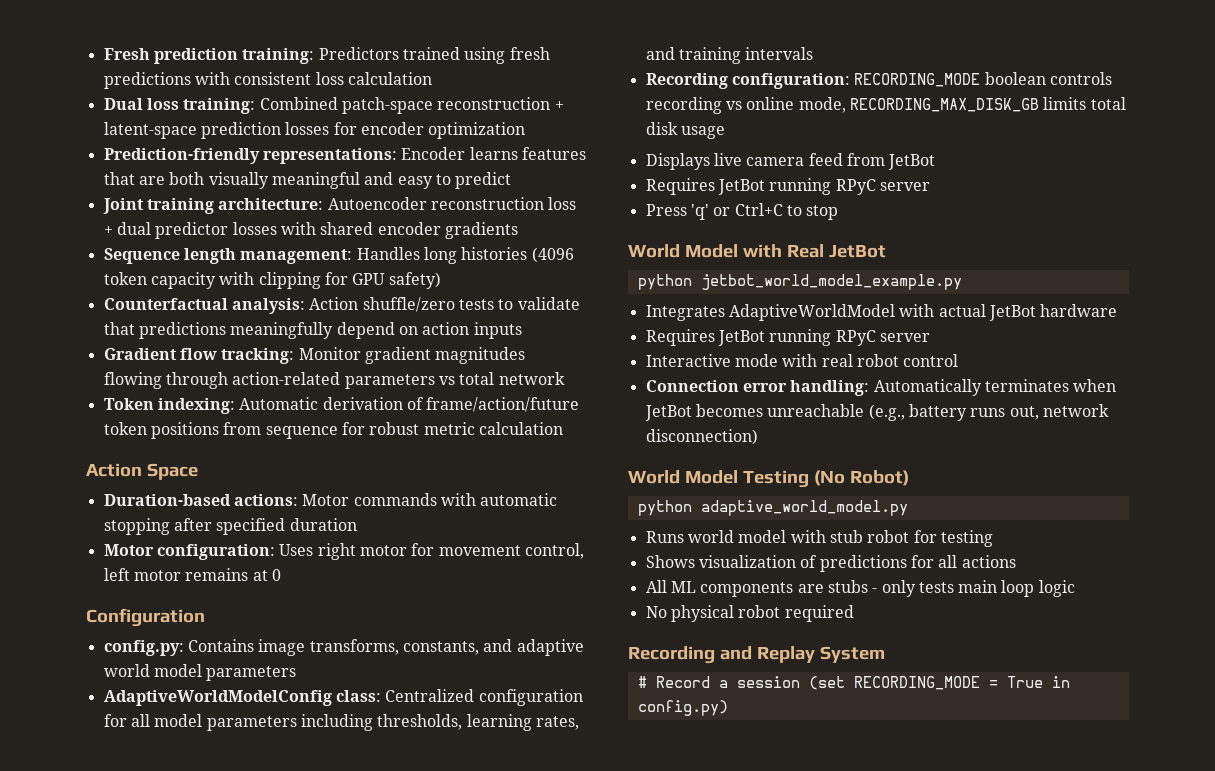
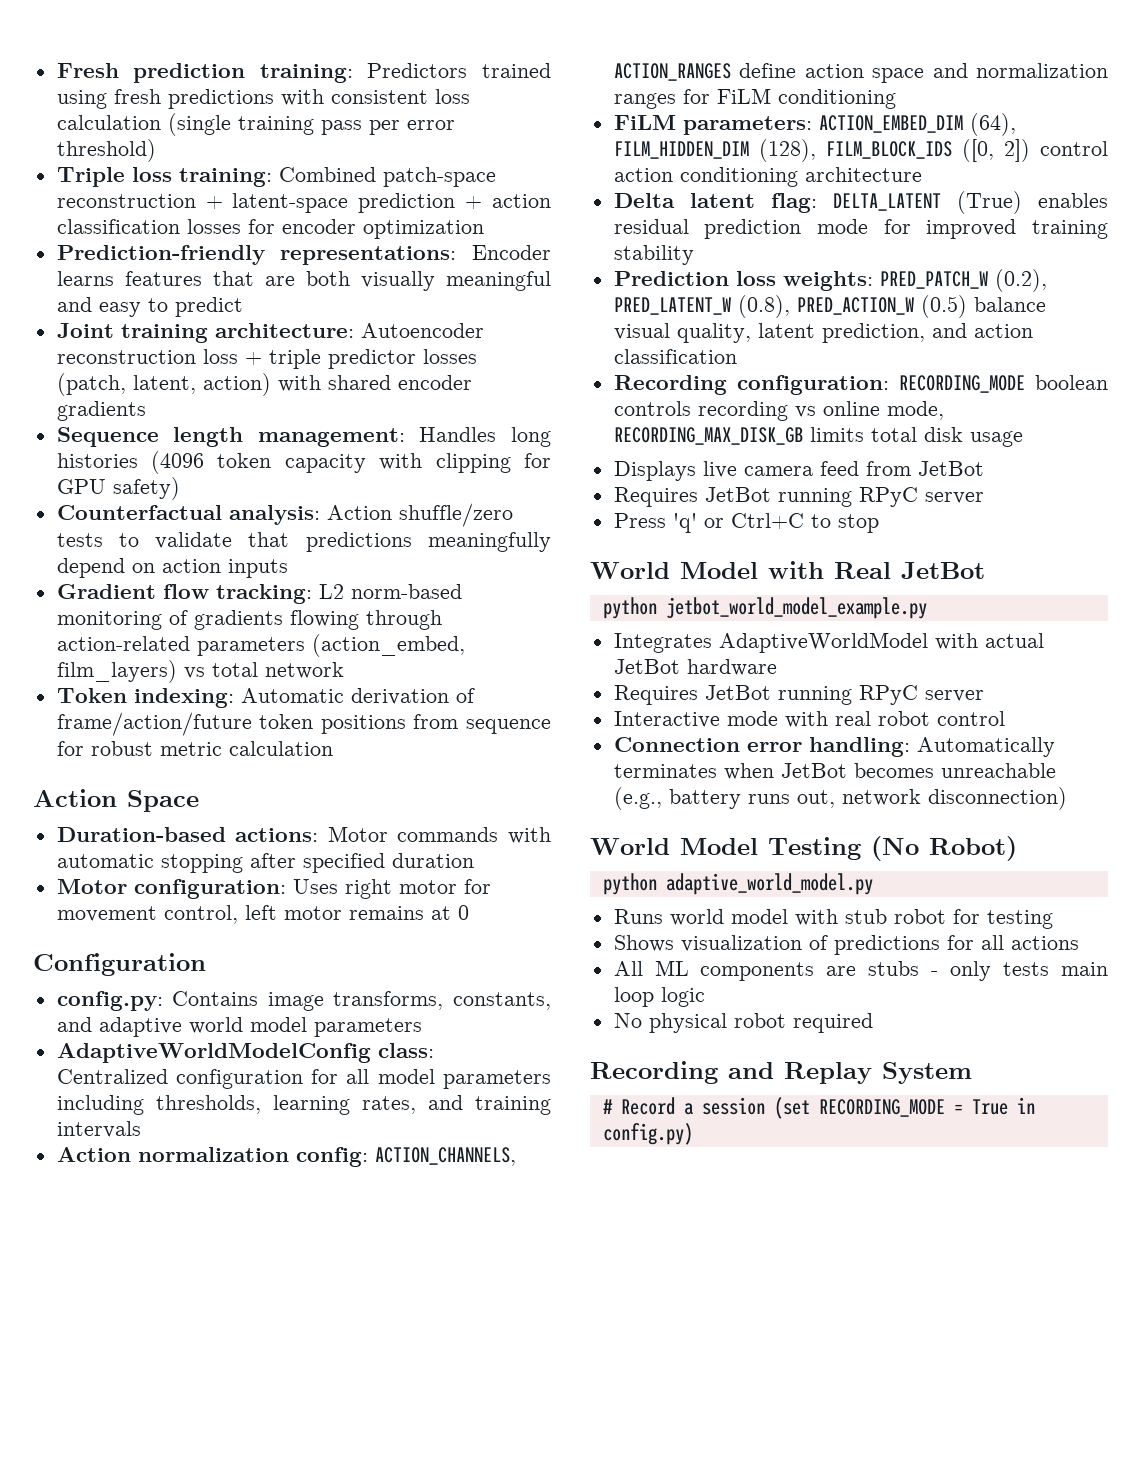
[103,98,143,110] // Dual -> [167,113,455,136] [56,139,156,162] [56,167,125,187] (single training pass per error threshold) // Triple
(281, 130) none -> [465,194,551,209] [56,219,180,234] + action classification
[116,222,151,235] dual -> [268,349,321,369] triple
(277, 228) none -> [56,373,271,396] (patch, latent, action)
[298,347,526,364] Monitor gradient magnitudes -> [318,584,462,599] [56,610,283,630] L2 norm-based monitoring of gradients
(435, 381) none -> [311,634,465,657] [56,660,177,683] (action_embed, film_layers)
(814, 53) none -> [56,1147,516,1167] [613,63,1108,83] [613,88,896,109] [613,113,1016,136] [613,139,1108,162] [613,167,922,187] [613,191,1108,214] [613,219,1108,239] [613,245,694,265] [613,269,1047,292] [613,295,1046,318] [613,323,1033,343] [613,349,737,364] // Action normalization config: ACTION_CHANNELS, ACTION_RANGES define action space and normalization ranges for FiLM conditioning // FiLM parameters: ACTION_EMBED_DIM (64), FILM_HIDDEN_DIM (128), FILM_BLOCK_IDS ([0, 2]) control action conditioning architecture // Delta latent flag: DELTA_LATENT (True) enables residual prediction mode for improved training stability // Prediction loss weights: PRED_PATCH_W (0.2), PRED_LATENT_W (0.8), PRED_ACTION_W (0.5) balance visual quality, latent prediction, and action classification

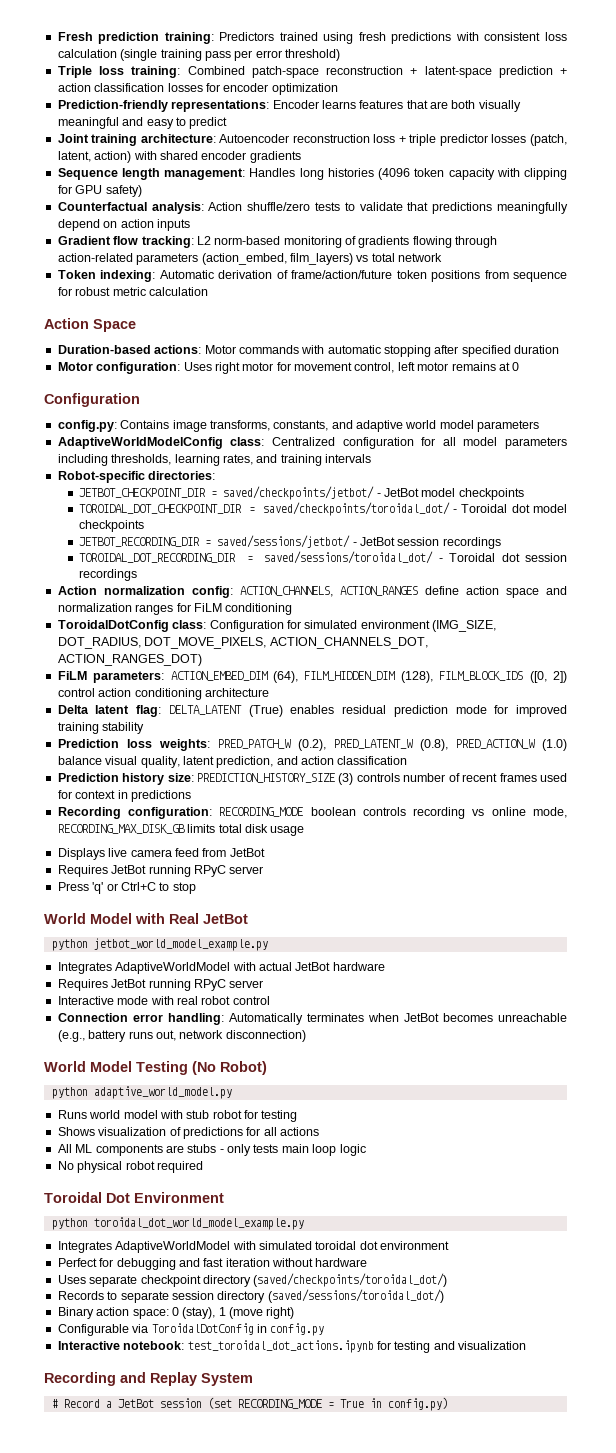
(141, 1129) none -> [57,471,216,483] [79,486,524,500] [79,502,567,516] [79,520,145,532] [79,535,501,549] [79,551,567,564] [79,569,138,581] // Robot-specific directories: // JETBOT_CHECKPOINT_DIR = saved/checkpoints/jetbot/ - JetBot model checkpoints // TOROIDAL_DOT_CHECKPOINT_DIR = saved/checkpoints/toroidal_dot/ - Toroidal dot model checkpoints // JETBOT_RECORDING_DIR = saved/sessions/jetbot/ - JetBot session recordings // TOROIDAL_DOT_RECORDING_DIR = saved/sessions/toroidal_dot/ - Toroidal dot session recordings
(896, 99) none -> [57,620,496,632] [57,637,428,649] [57,654,202,666] // ToroidalDotConfig class: Configuration for simulated environment (IMG_SIZE, DOT_RADIUS, DOT_MOVE_PIXELS, ACTION_CHANNELS_DOT, ACTION_RANGES_DOT)
[920,295,967,318] (0.5) -> [542,739,567,751] (1.0)
(737, 356) none -> [57,773,567,785] [57,790,191,802] // Prediction history size: PREDICTION_HISTORY_SIZE (3) controls number of recent frames used for context in predictions
(873, 1023) none -> [44,1192,224,1203] [51,1217,304,1230] [57,1241,449,1253] [57,1258,368,1270] [57,1273,448,1287] [57,1289,444,1303] [57,1307,295,1319] [57,1323,325,1336] [57,1340,526,1353] // Toroidal Dot Environment // python toroidal_dot_world_model_example.py // Integrates AdaptiveWorldModel with simulated toroidal dot environment // Perfect for debugging and fast iteration without hardware // Uses separate checkpoint directory (saved/checkpoints/toroidal_dot/) // Records to separate session directory (saved/sessions/toroidal_dot/) // Binary action space: 0 (stay), 1 (move right) // Configurable via ToroidalDotConfig in config.py // Interactive notebook: test_toroidal_dot_actions.ipynb for testing and visualization
(694, 1109) none -> [117,1399,154,1408] JetBot

